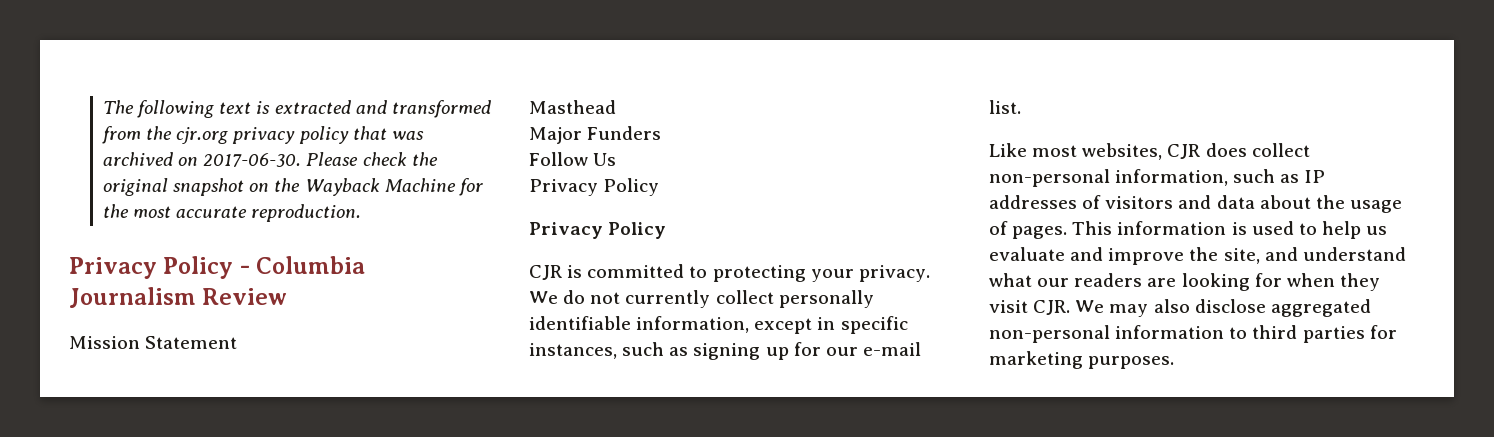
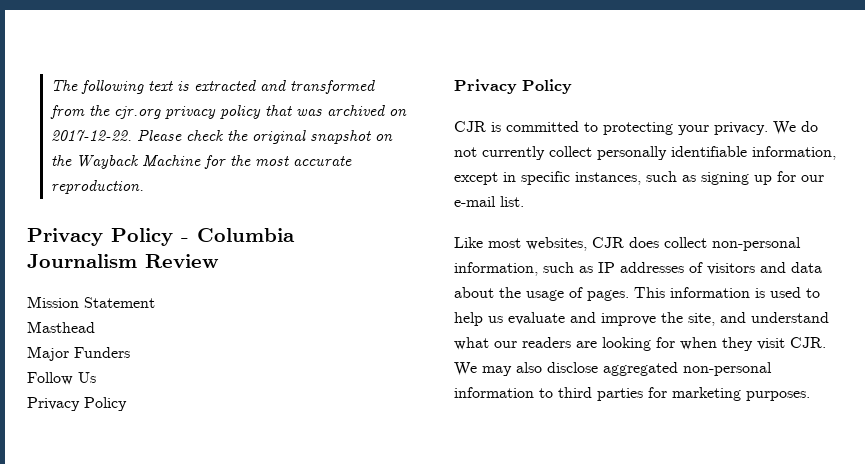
[203,153,302,167] 2017-06-30. -> [51,130,133,141] 2017-12-22.

